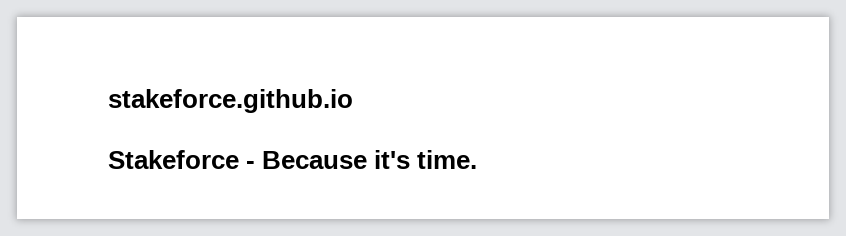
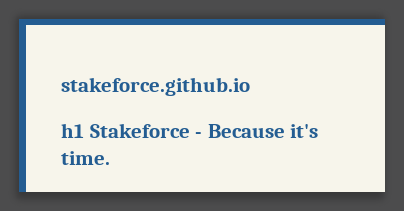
(353, 101) none -> [61,123,84,138] h1

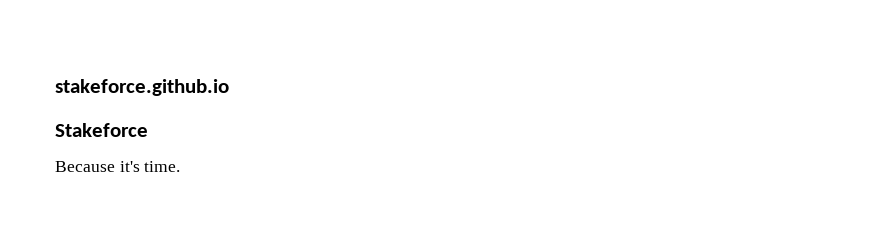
[61,123,84,138] h1 -> (229, 87) none
[195,132,203,138] - -> (148, 130) //

